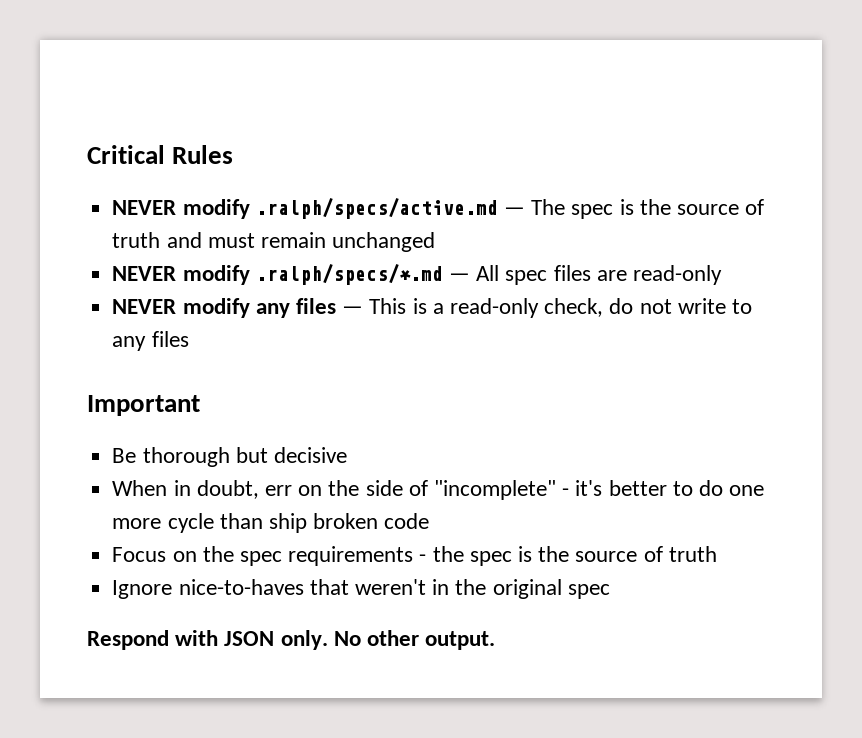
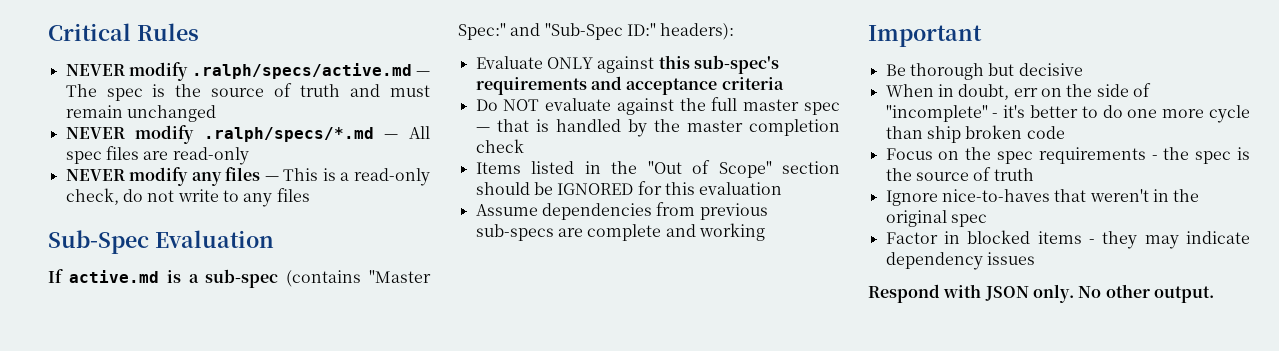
(189, 339) none -> [48,230,274,254] [48,269,432,288] [458,23,735,40] [475,55,779,74] [475,76,784,95] [475,97,840,115] [475,119,840,137] [475,139,524,153] [475,160,840,178] [475,181,783,195] [475,202,768,220] [475,223,765,241] // Sub-Spec Evaluation // If active.md is a sub-spec (contains "Master Spec:" and "Sub-Spec ID:" headers): // Evaluate ONLY against this sub-spec's requirements and acceptance criteria // Do NOT evaluate against the full master spec — that is handled by the master completion check // Items listed in the "Out of Scope" section should be IGNORED for this evaluation // Assume dependencies from previous sub-specs are complete and working
(610, 591) none -> [885,230,1250,249] [885,252,1035,270] // Factor in blocked items - they may indicate dependency issues

